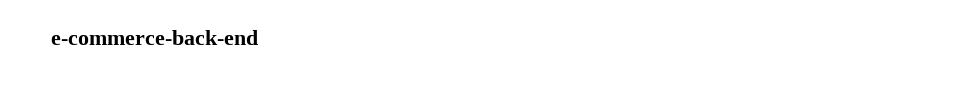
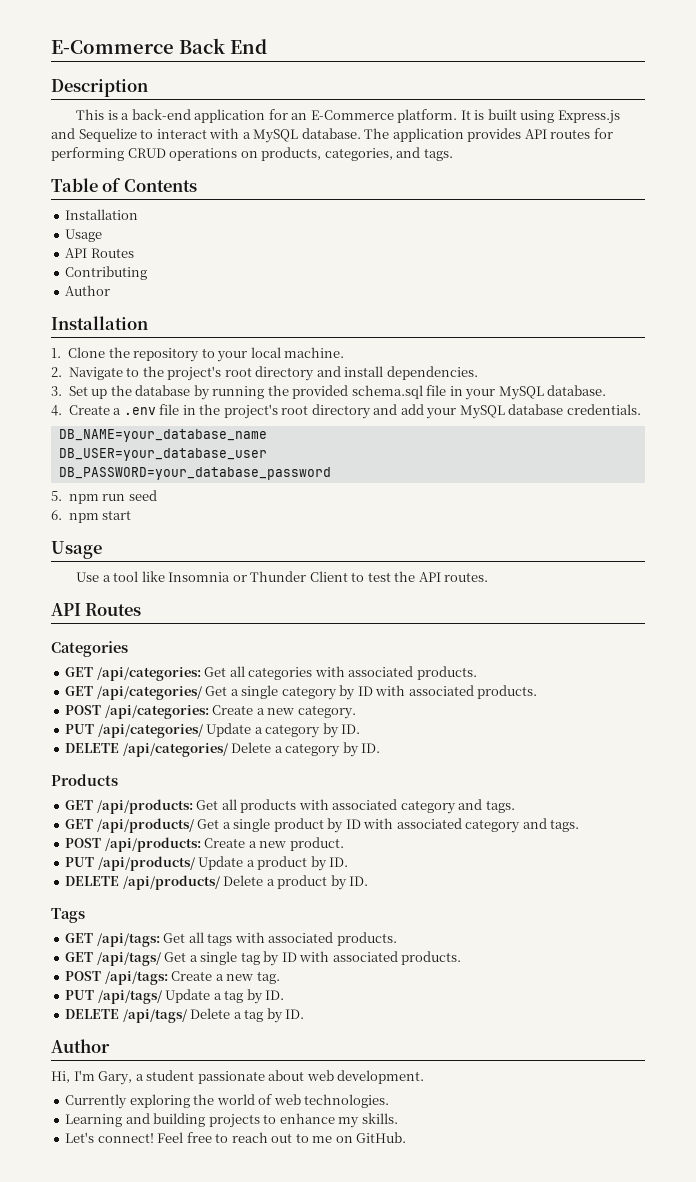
[51,30,258,45] e-commerce-back-end -> [51,38,267,54] [51,79,148,97] [76,109,620,124] [51,128,613,143] [51,147,453,161] [51,178,197,192] [65,209,139,220] [65,229,103,242] [65,248,134,258] [65,266,148,280] [65,285,111,296] [51,316,148,330] [51,347,345,362] [51,366,478,381] [51,385,607,400] [51,404,641,419] [58,429,267,442] [58,448,267,461] [58,467,331,480] [51,490,157,504] [51,510,132,523] [51,541,102,559] [76,571,489,582] [51,603,142,616] [51,641,128,657] [65,666,477,681] [65,685,538,700] [65,705,356,719] [65,723,361,738] [65,742,381,757] [51,774,118,786] [65,799,515,814] [65,818,580,833] [65,837,344,852] [65,856,349,871] [65,875,369,890] [51,908,85,923] [65,932,397,947] [65,951,462,966] [65,971,280,985] [65,989,285,1004] [65,1008,305,1023] [51,1039,110,1053] [51,1070,425,1085] [65,1094,390,1109] [65,1113,398,1128] [65,1132,407,1143] E-Commerce Back End // Description // This is a back-end application for an E-Commerce platform. It is built using Express.js and Sequelize to interact with a MySQL database. The application provides API routes for performing CRUD operations on products, categories, and tags. // Table of Contents // Installation // Usage // API Routes // Contributing // Author // Installation // 1. Clone the repository to your local machine. // 2. Navigate to the project's root directory and install dependencies. // 3. Set up the database by running the provided schema.sql file in your MySQL database. // 4. Create a .env file in the project's root directory and add your MySQL database credentials. // DB_NAME=your_database_name // DB_USER=your_database_user // DB_PASSWORD=your_database_password // 5. npm run seed // 6. npm start // Usage // Use a tool like Insomnia or Thunder Client to test the API routes. // API Routes // Categories // GET /api/categories: Get all categories with associated products. // GET /api/categories/ Get a single category by ID with associated products. // POST /api/categories: Create a new category. // PUT /api/categories/ Update a category by ID. // DELETE /api/categories/ Delete a category by ID. // Products // GET /api/products: Get all products with associated category and tags. // GET /api/products/ Get a single product by ID with associated category and tags. // POST /api/products: Create a new product. // PUT /api/products/ Update a product by ID. // DELETE /api/products/ Delete a product by ID. // Tags // GET /api/tags: Get all tags with associated products. // GET /api/tags/ Get a single tag by ID with associated products. // POST /api/tags: Create a new tag. // PUT /api/tags/ Update a tag by ID. // DELETE /api/tags/ Delete a tag by ID. // Author // Hi, I'm Gary, a student passionate about web development. // Currently exploring the world of web technologies. // Learning and building projects to enhance my skills. // Let's connect! Feel free to reach out to me on GitHub.

